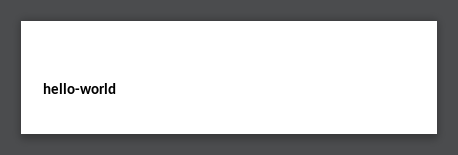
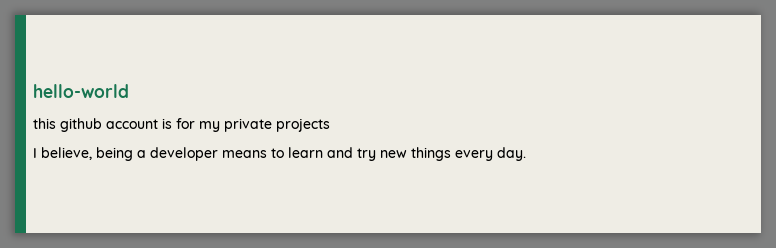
(116, 88) none -> [33,118,330,132] [33,147,526,161] // this github account is for my private projects // I believe, being a developer means to learn and try new things every day.

